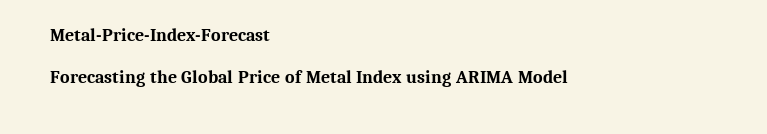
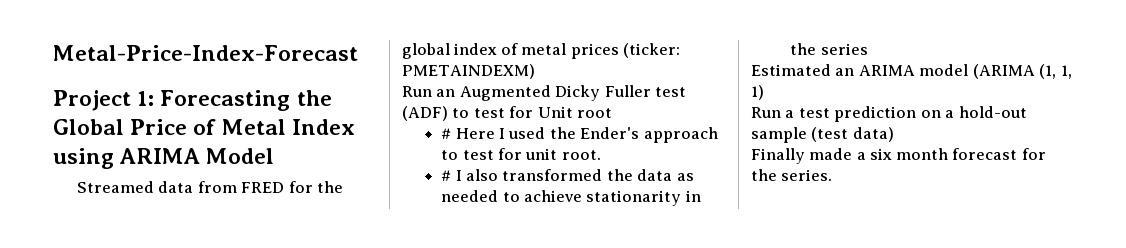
(270, 34) none -> [53,90,155,111] Project 1:
(568, 76) none -> [76,181,344,193] [402,43,681,59] [402,64,535,79] [402,85,687,101] [402,106,613,121] [441,127,718,143] [441,148,601,160] [441,169,694,181] [441,190,701,206] [790,43,868,55] [751,64,1072,79] [751,85,764,100] [751,106,1027,122] [751,127,894,143] [751,148,1046,164] [751,169,833,181] // Streamed data from FRED for the global index of metal prices (ticker: PMETAINDEXM) // Run an Augmented Dicky Fuller test (ADF) to test for Unit root // # Here I used the Ender's approach to test for unit root. // # I also transformed the data as needed to achieve stationarity in the series // Estimated an ARIMA model (ARIMA (1, 1, 1) // Run a test prediction on a hold-out sample (test data) // Finally made a six month forecast for the series.

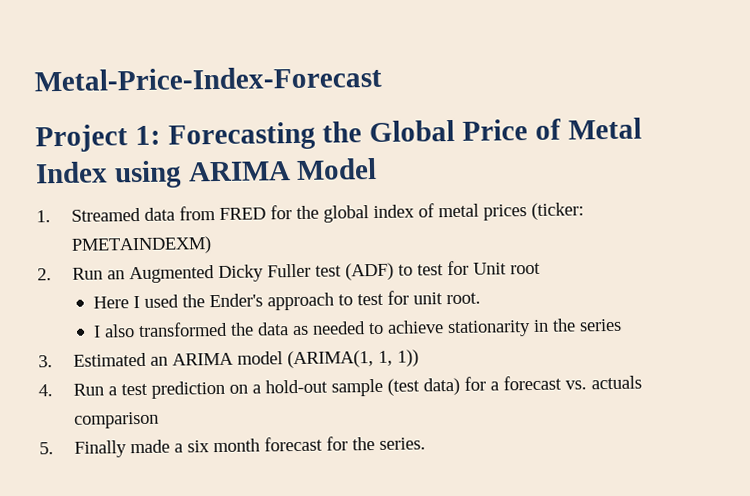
(275, 156) none -> [36,210,51,223] 1.
(535, 71) none -> [37,268,52,281] 2.
[441,128,452,139] # -> (542, 268) none
[441,170,452,181] # -> (481, 298) none
(868, 49) none -> [38,355,53,368] 3.
[972,64,1072,79] [751,85,764,100] (ARIMA (1, 1, 1) // -> [287,349,420,369] [38,384,53,397] (ARIMA(1, 1, 1)) // 4.
(894, 134) // -> [464,375,643,391] [74,411,160,429] [39,442,54,455] for a forecast vs. actuals comparison // 5.

